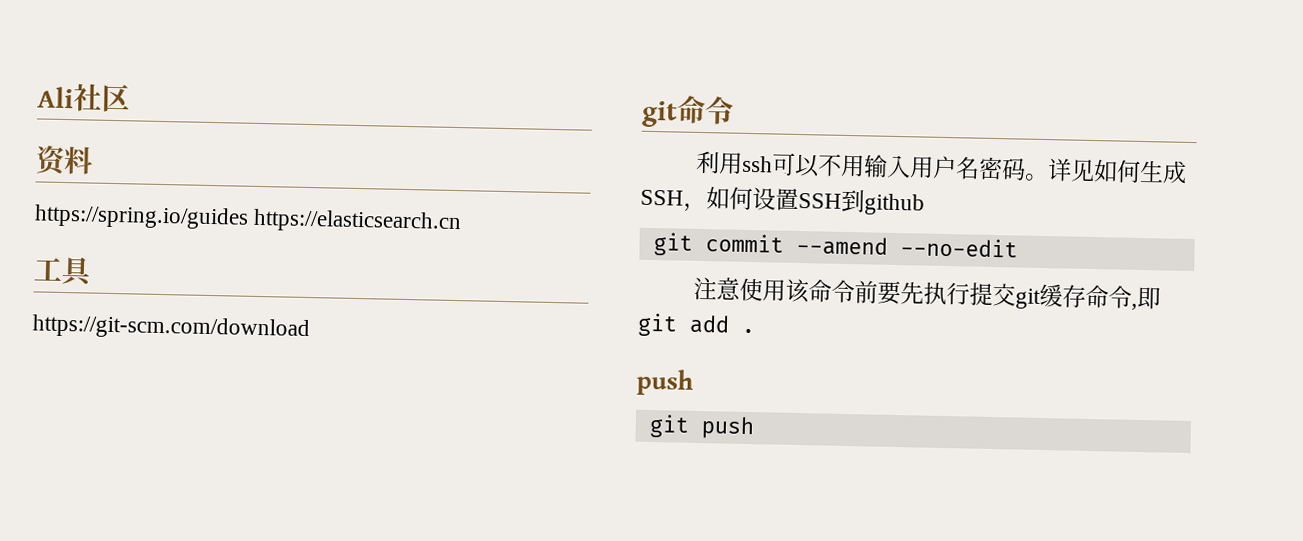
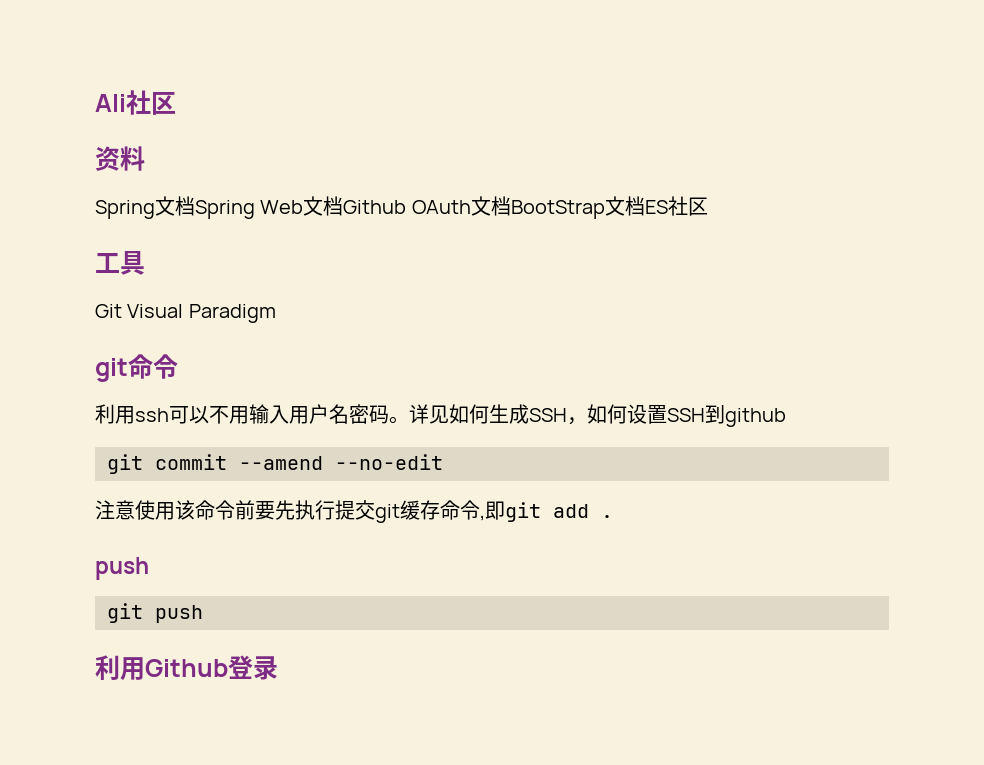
[34,204,463,235] [33,256,95,287] [32,314,310,342] https://spring.io/guides https://elasticsearch.cn // 工具 // https://git-scm.com/download -> [95,196,708,219] [95,251,145,275] [95,304,276,323] Spring文档Spring Web文档Github OAuth文档BootStrap文档ES社区 // 工具 // Git Visual Paradigm
(755, 428) none -> [95,655,278,681] // 利用Github登录

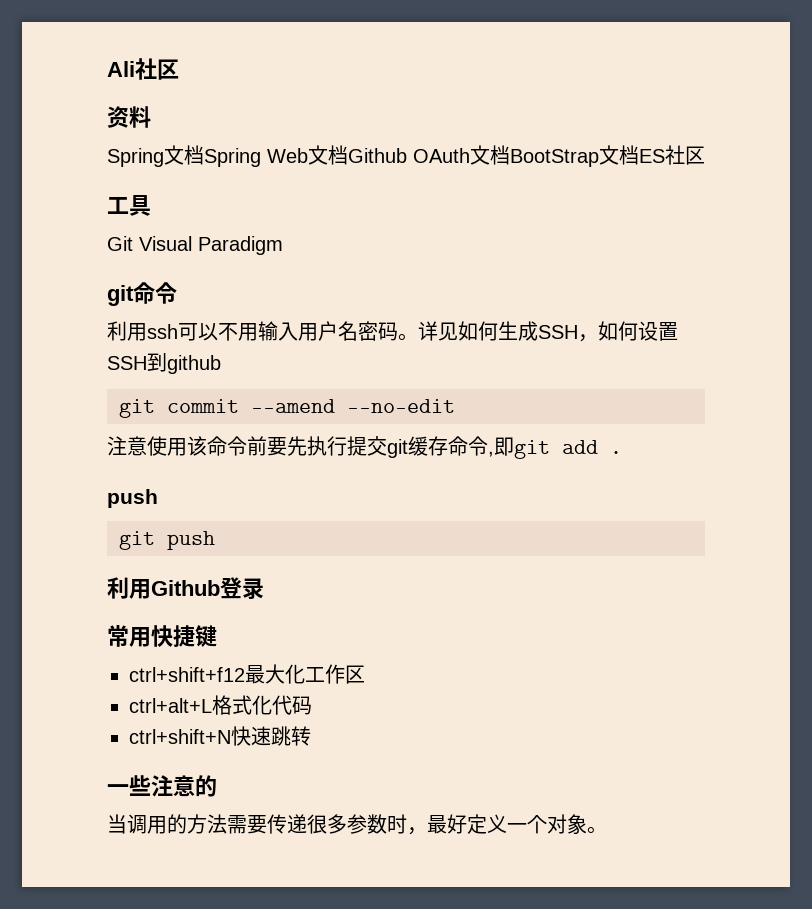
(278, 668) none -> [107,625,217,647] [129,664,365,684] [129,695,312,715] [129,726,311,746] [107,775,217,797] [107,814,607,835] // 常用快捷键 // ctrl+shift+f12最大化工作区 // ctrl+alt+L格式化代码 // ctrl+shift+N快速跳转 // 一些注意的 // 当调用的方法需要传递很多参数时，最好定义一个对象。

